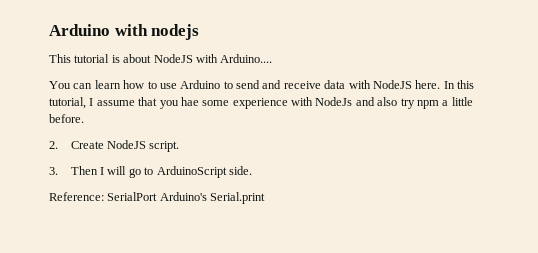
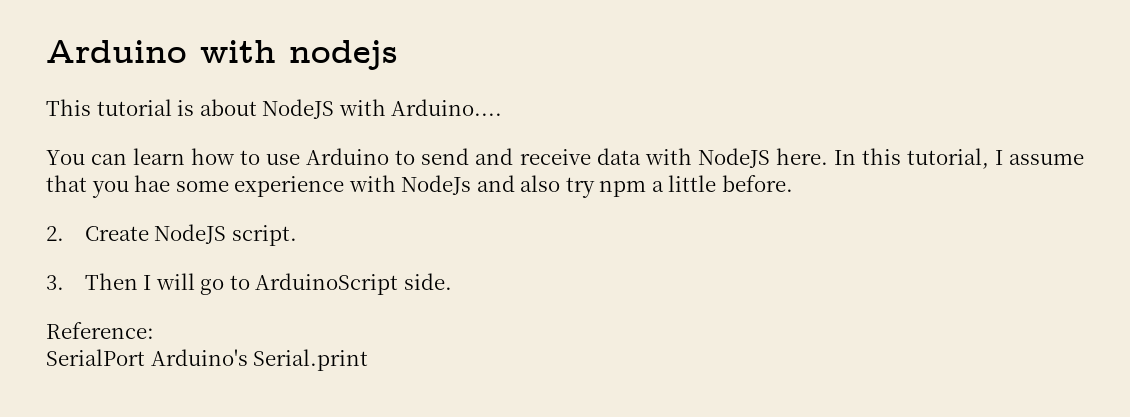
(104, 196) none -> (154, 330) //

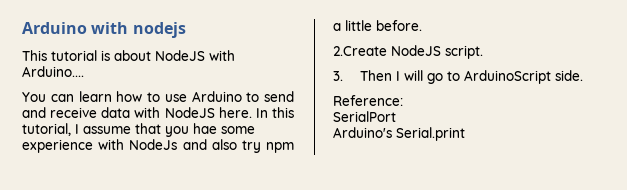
[46,226,149,241] 2. Create -> [333,46,387,56] 2.Create
(145, 357) none -> (396, 116) //

